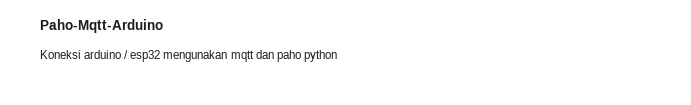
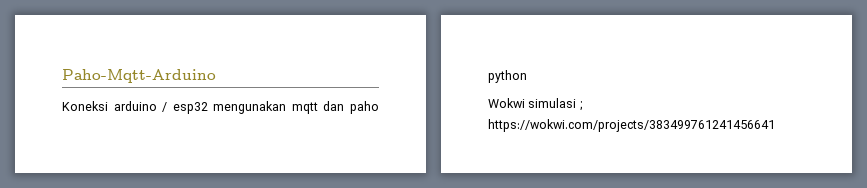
(337, 56) none -> [488,98,582,111] [488,119,775,132] // Wokwi simulasi ; https://wokwi.com/projects/383499761241456641

